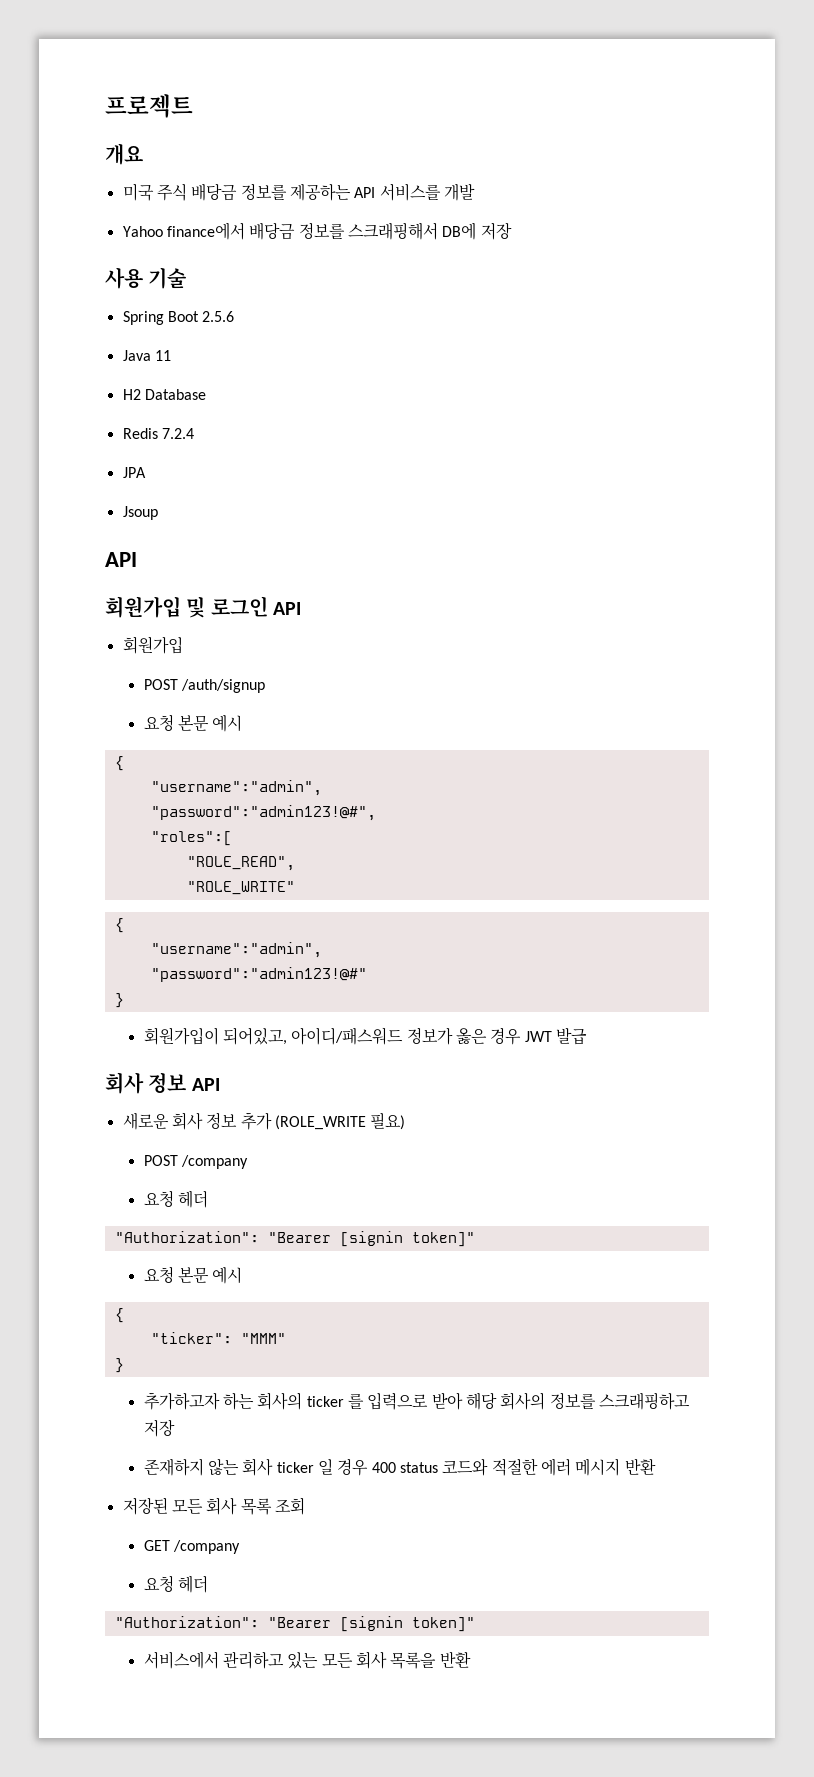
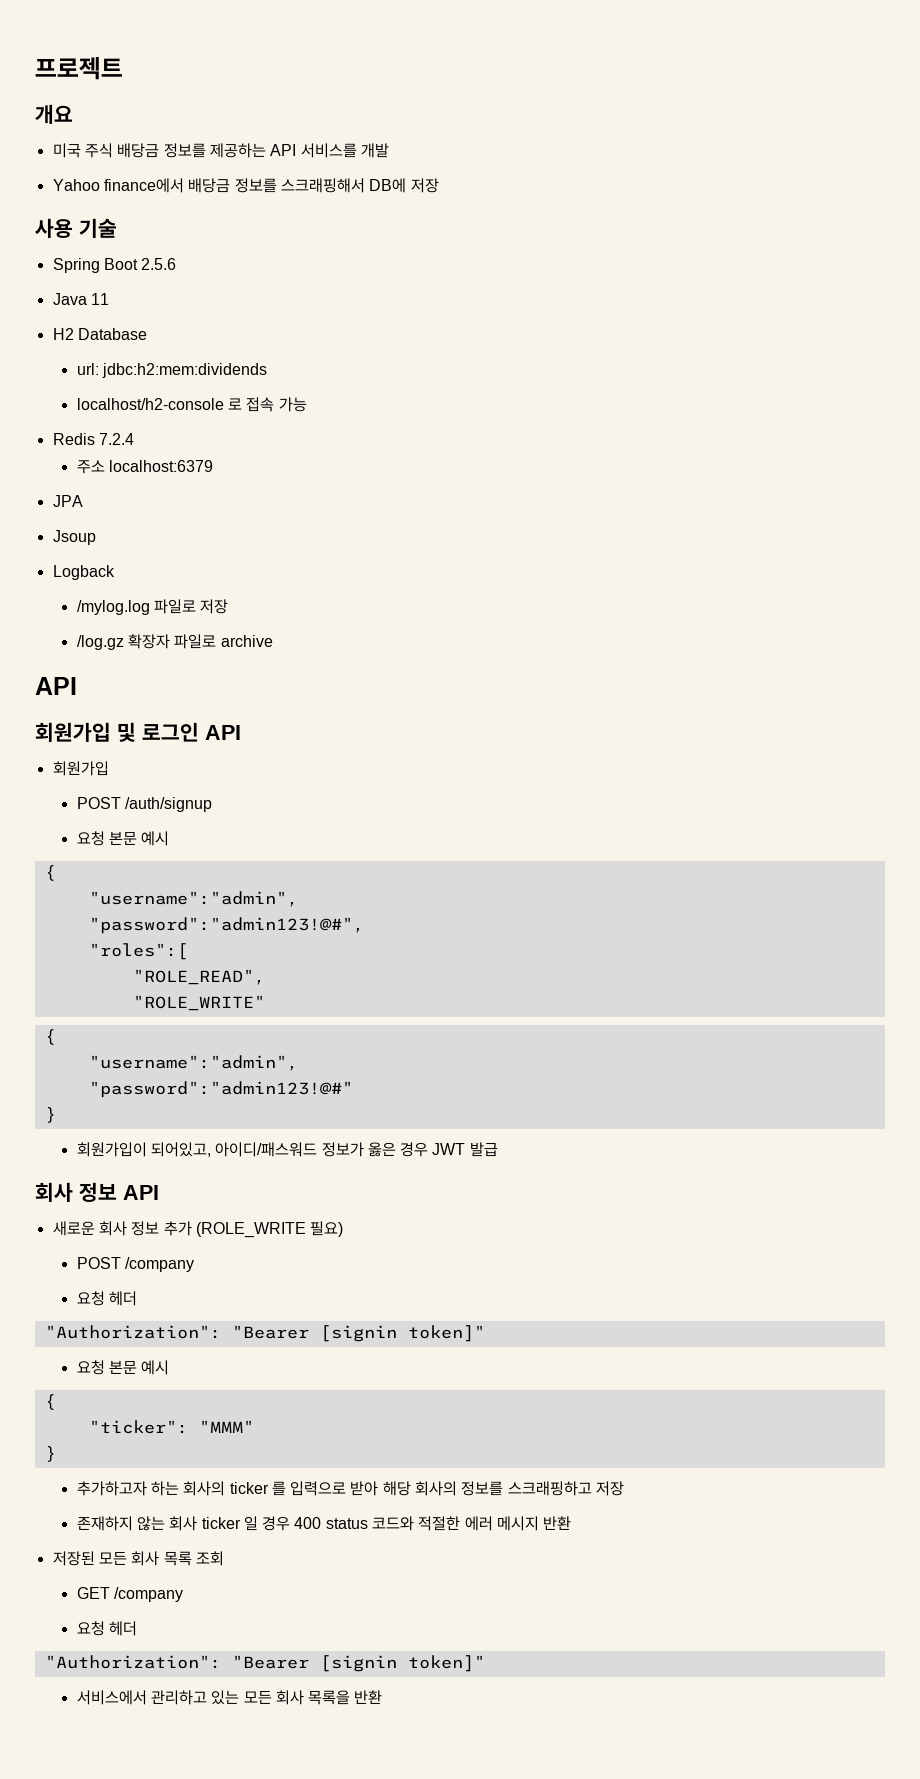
(206, 394) none -> [76,363,267,378] [76,397,307,412] // url: jdbc:h2:mem:dividends // localhost/h2-console 로 접속 가능
(194, 433) none -> [76,460,213,474] // 주소 localhost:6379
(158, 513) none -> [52,565,115,580] [76,599,229,615] [76,634,273,650] // Logback // /mylog.log 파일로 저장 // /log.gz 확장자 파일로 archive

